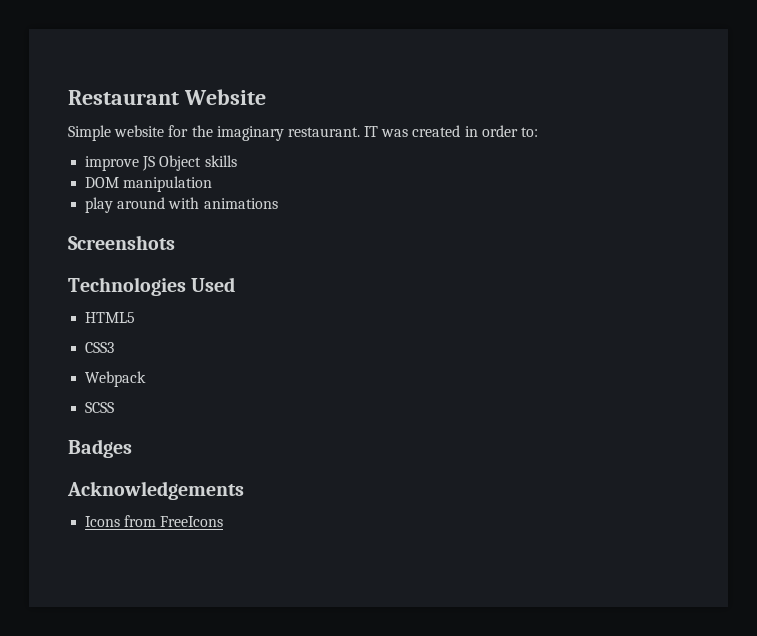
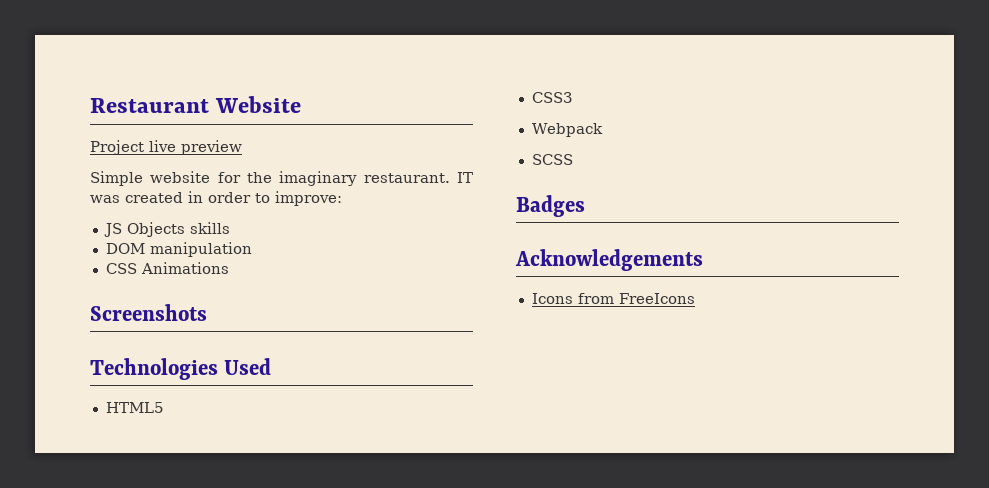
(266, 97) none -> [90,140,242,155] // Project live preview
[521,127,539,137] [85,155,202,171] to: // improve JS Object -> [255,191,342,206] [103,222,185,237] to improve: // JS Objects
[85,197,278,213] play around with animations -> [105,262,229,274] CSS Animations

